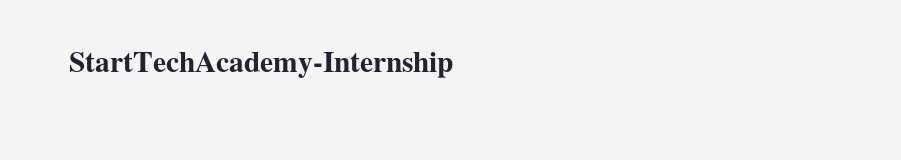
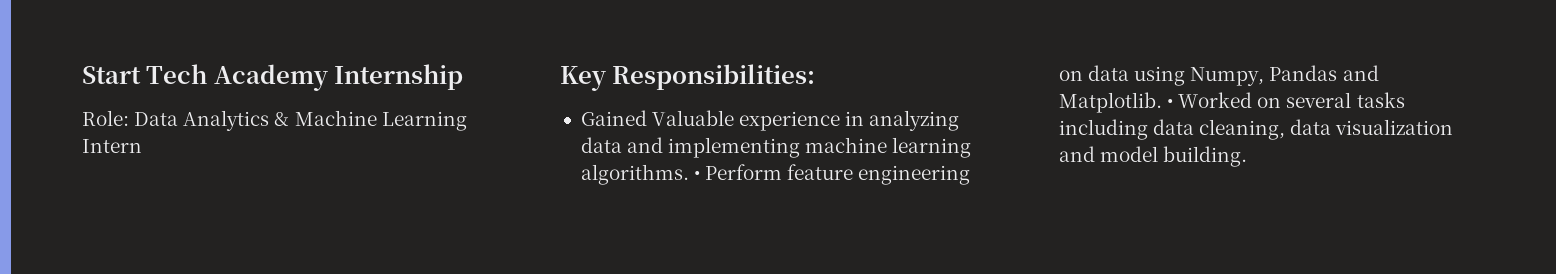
[69,52,453,78] StartTechAcademy-Internship -> [82,64,464,91] [82,110,467,131] [82,139,142,153] [560,64,816,91] [580,110,960,131] [580,137,972,158] [580,164,971,185] [1058,65,1379,86] [1058,92,1405,113] [1058,119,1454,140] [1058,146,1248,167] Start Tech Academy Internship // Role: Data Analytics & Machine Learning Intern // Key Responsibilities: // Gained Valuable experience in analyzing data and implementing machine learning algorithms. • Perform feature engineering on data using Numpy, Pandas and Matplotlib. • Worked on several tasks including data cleaning, data visualization and model building.

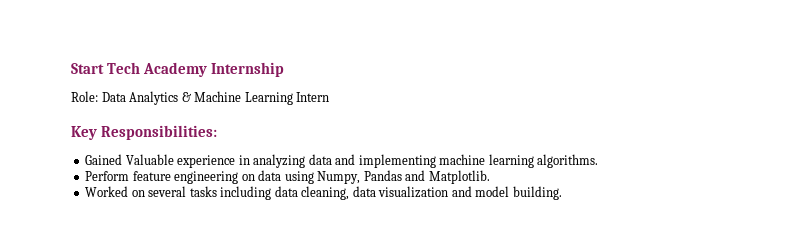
[694,171,701,180] • -> (599, 161) //
[1167,99,1174,108] • -> (490, 177) //

